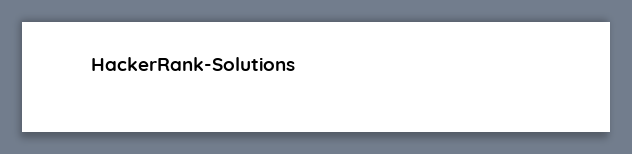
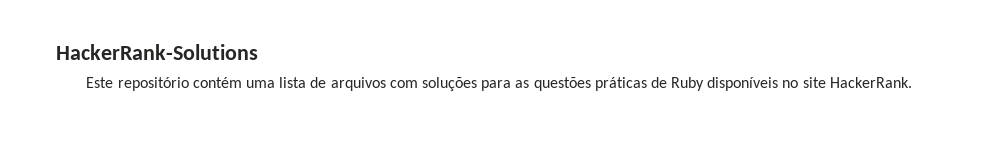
(295, 64) none -> [86,77,912,91] // Este repositório contém uma lista de arquivos com soluções para as questões práticas de Ruby disponíveis no site HackerRank.

